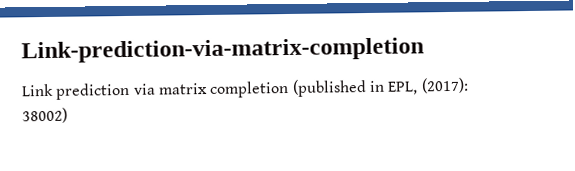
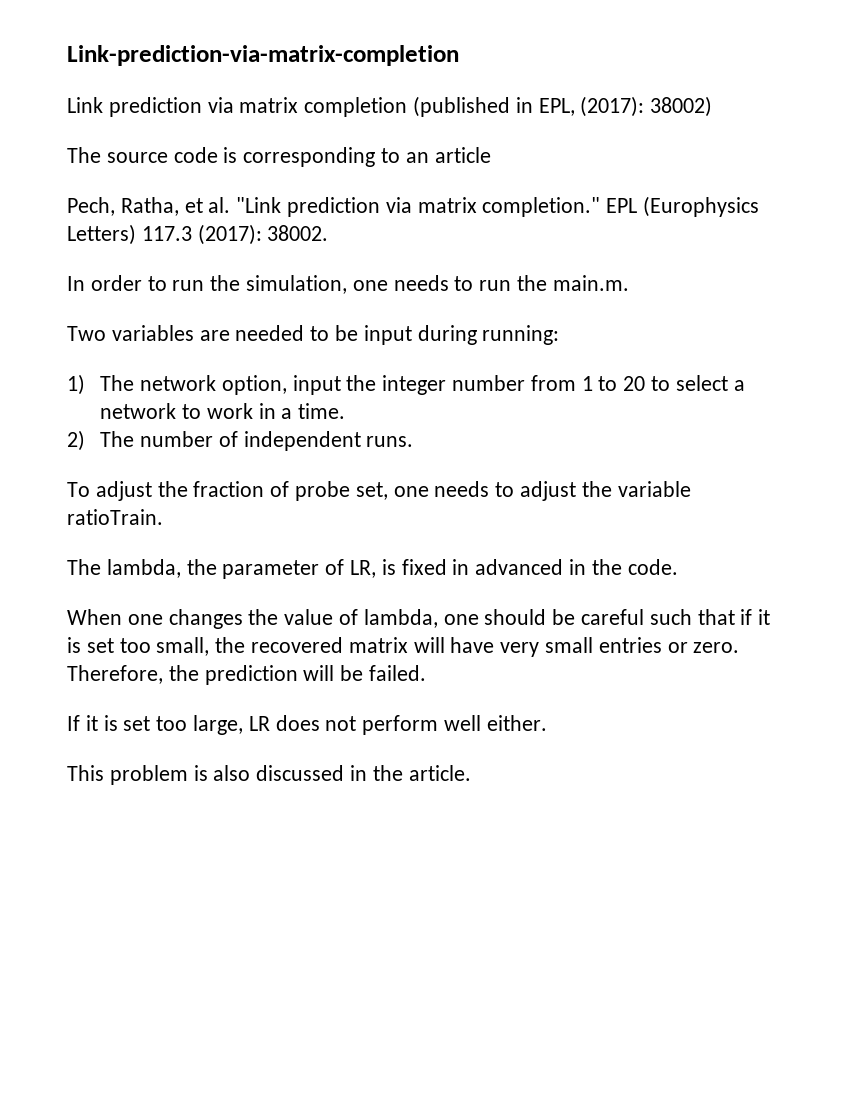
(68, 115) none -> [67,147,491,167] [67,196,760,217] [67,224,329,245] [67,275,629,294] [67,325,560,345] [67,374,745,395] [100,403,346,419] [67,430,414,451] [67,481,691,501] [67,509,163,525] [67,559,678,579] [67,609,771,629] [67,637,740,657] [67,665,427,685] [67,715,547,735] [67,765,471,785] // The source code is corresponding to an article // Pech, Ratha, et al. "Link prediction via matrix completion." EPL (Europhysics Letters) 117.3 (2017): 38002. // In order to run the simulation, one needs to run the main.m. // Two variables are needed to be input during running: // 1) The network option, input the integer number from 1 to 20 to select a network to work in a time. // 2) The number of independent runs. // To adjust the fraction of probe set, one needs to adjust the variable ratioTrain. // The lambda, the parameter of LR, is fixed in advanced in the code. // When one changes the value of lambda, one should be careful such that if it is set too small, the recovered matrix will have very small entries or zero. Therefore, the prediction will be failed. // If it is set too large, LR does not perform well either. // This problem is also discussed in the article.

